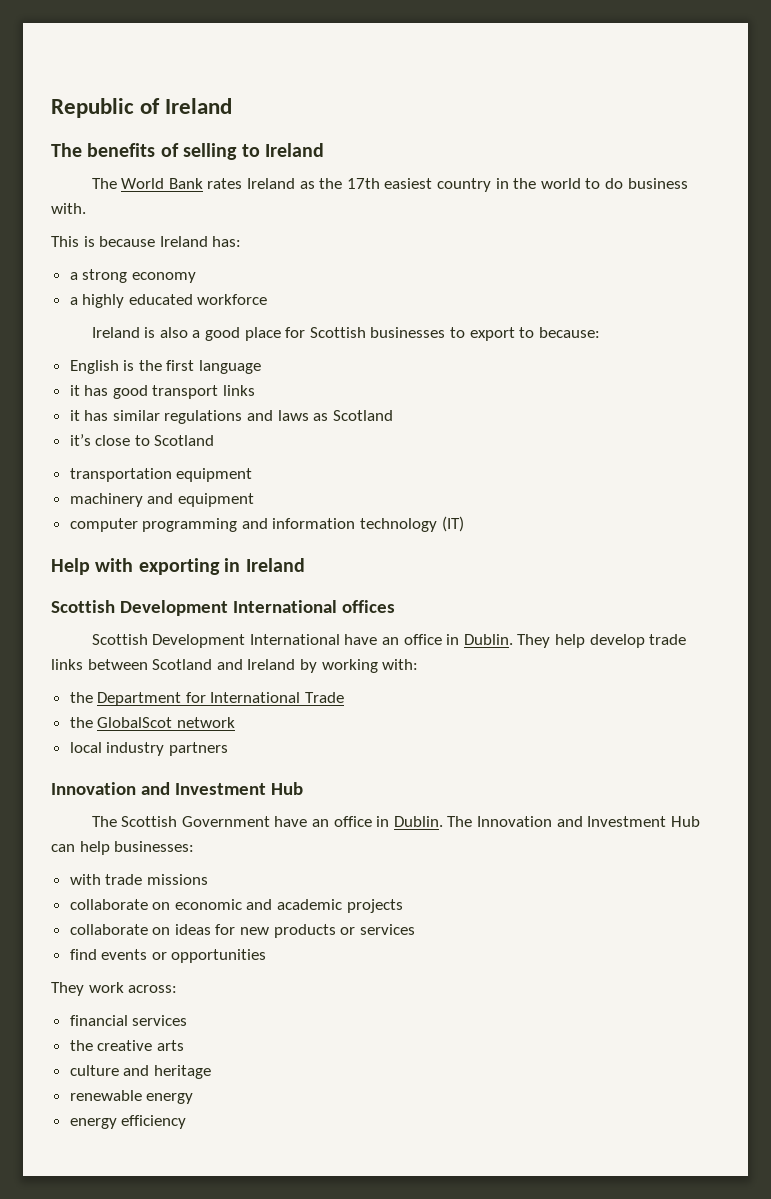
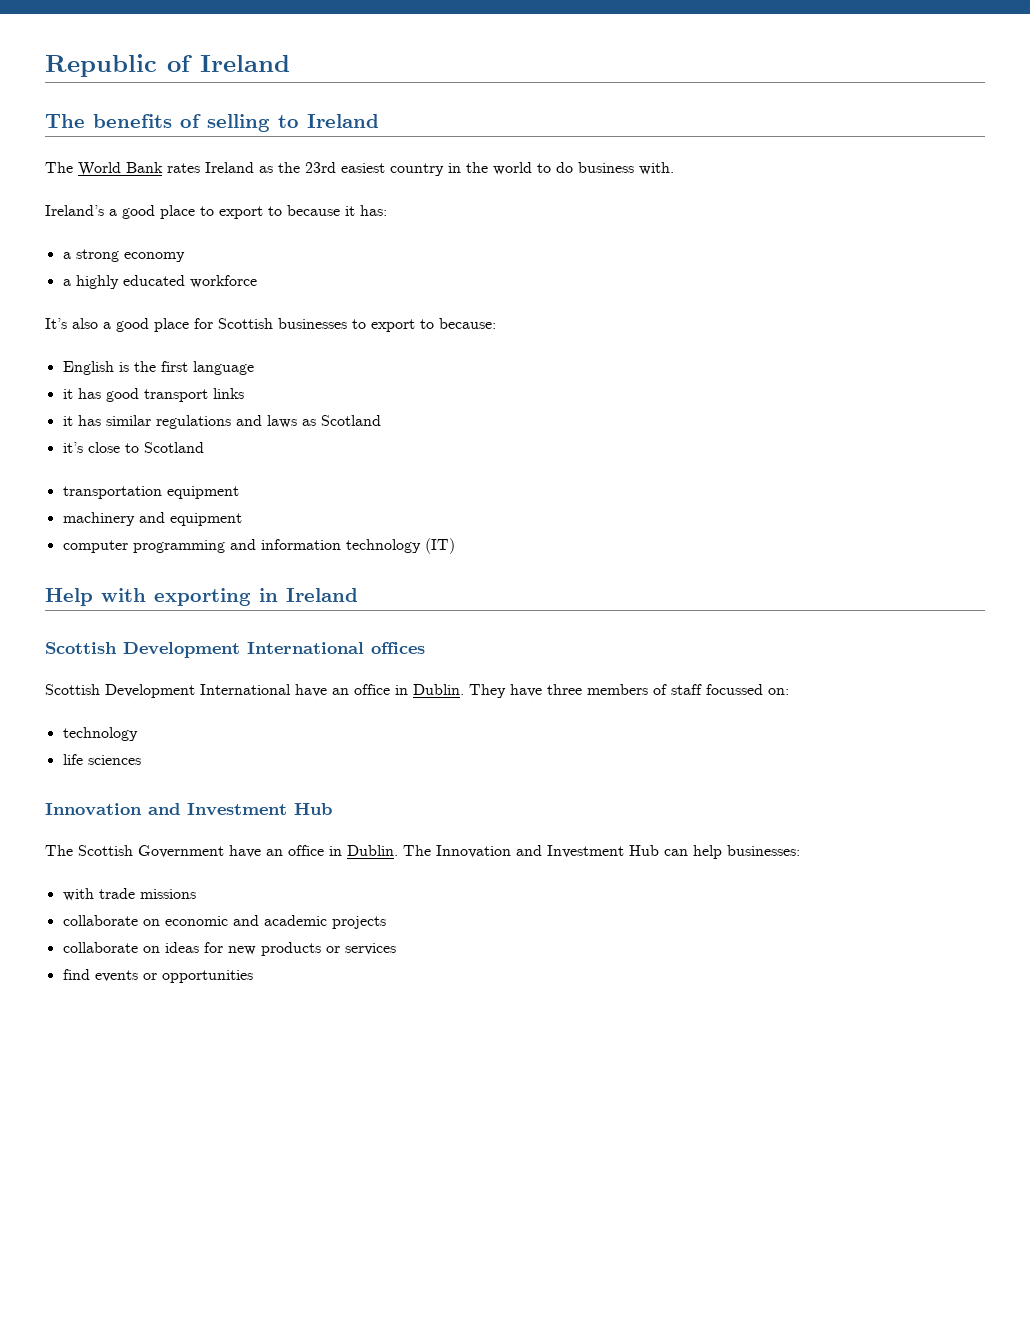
[346,178,380,189] 17th -> [305,162,336,173] 23rd
[51,236,208,247] This is because Ireland -> [45,205,355,219] Ireland’s a good place to export to because it
[91,327,156,338] Ireland is -> [45,318,67,329] It’s
[554,634,687,648] [51,659,419,673] [69,692,345,706] [69,717,235,728] [69,742,228,756] help develop trade links between Scotland and Ireland by working with: // the Department for International Trade // the GlobalScot network // local industry partners -> [510,684,789,697] [62,727,138,741] [62,754,141,765] have three members of staff focussed on: // technology // life sciences
[51,982,178,996] [69,1015,188,1026] [69,1040,184,1051] [69,1065,211,1079] [69,1090,194,1104] [69,1115,187,1129] // They work across: // financial services // the creative arts // culture and heritage // renewable energy // energy efficiency -> (253, 976) none

